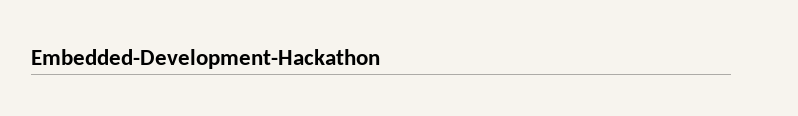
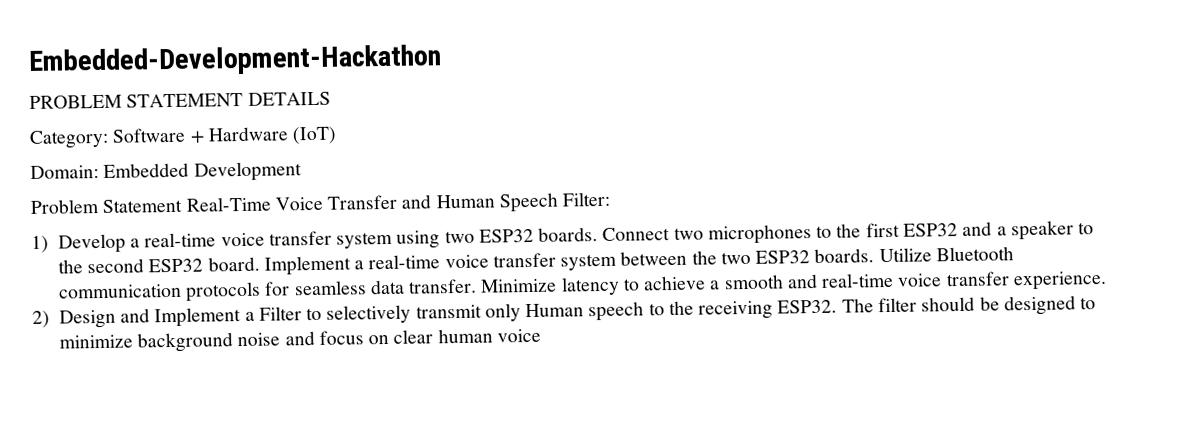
(380, 59) none -> [29,91,331,109] [29,126,338,149] [30,161,302,182] [30,191,611,214] [31,220,1095,254] [57,246,1014,276] [57,270,1107,302] [32,295,1097,329] [58,328,541,353] // PROBLEM STATEMENT DETAILS // Category: Software + Hardware (IoT) // Domain: Embedded Development // Problem Statement Real-Time Voice Transfer and Human Speech Filter: // 1) Develop a real-time voice transfer system using two ESP32 boards. Connect two microphones to the first ESP32 and a speaker to the second ESP32 board. Implement a real-time voice transfer system between the two ESP32 boards. Utilize Bluetooth communication protocols for seamless data transfer. Minimize latency to achieve a smooth and real-time voice transfer experience. // 2) Design and Implement a Filter to selectively transmit only Human speech to the receiving ESP32. The filter should be designed to minimize background noise and focus on clear human voice

